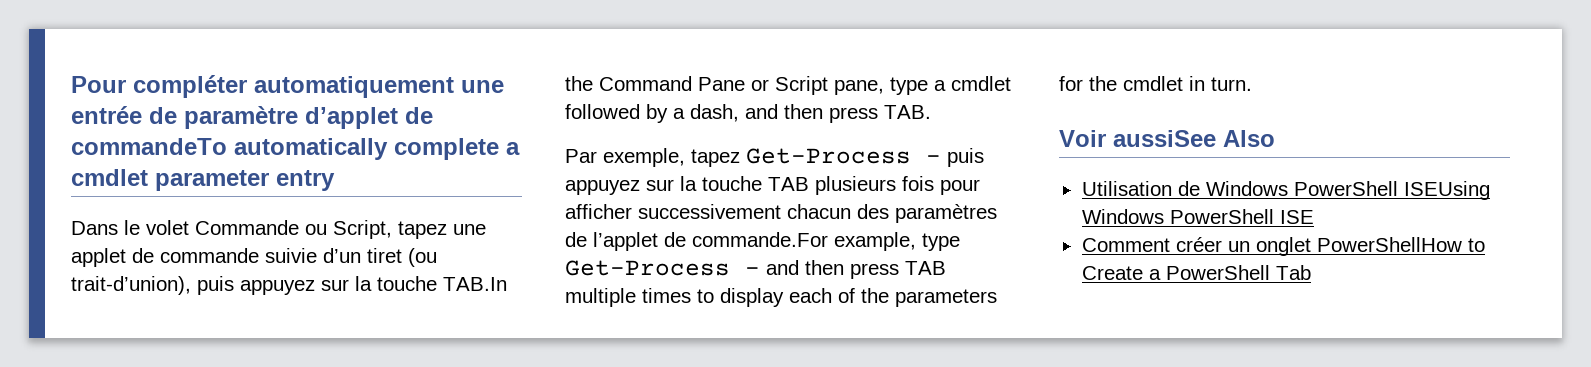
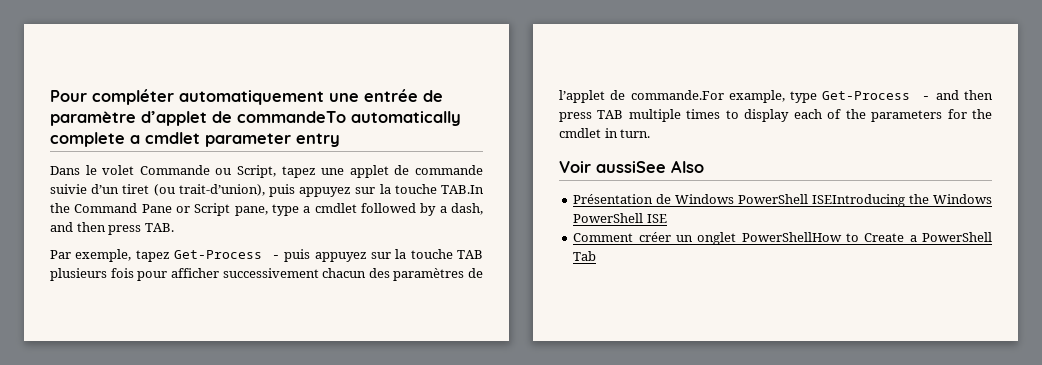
[1081,181,1172,196] Utilisation -> [573,194,654,204] Présentation
[1403,181,1490,200] ISEUsing -> [812,194,930,207] ISEIntroducing the

